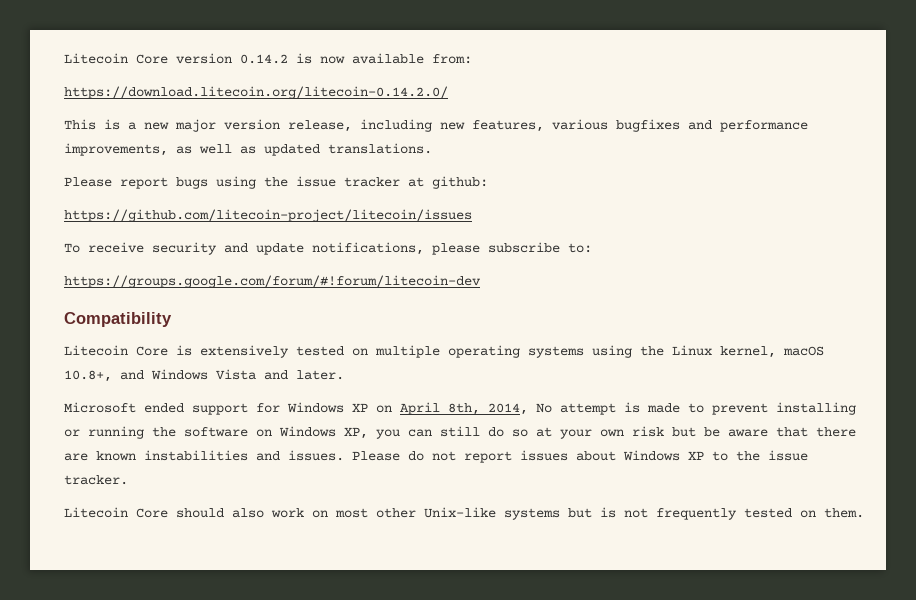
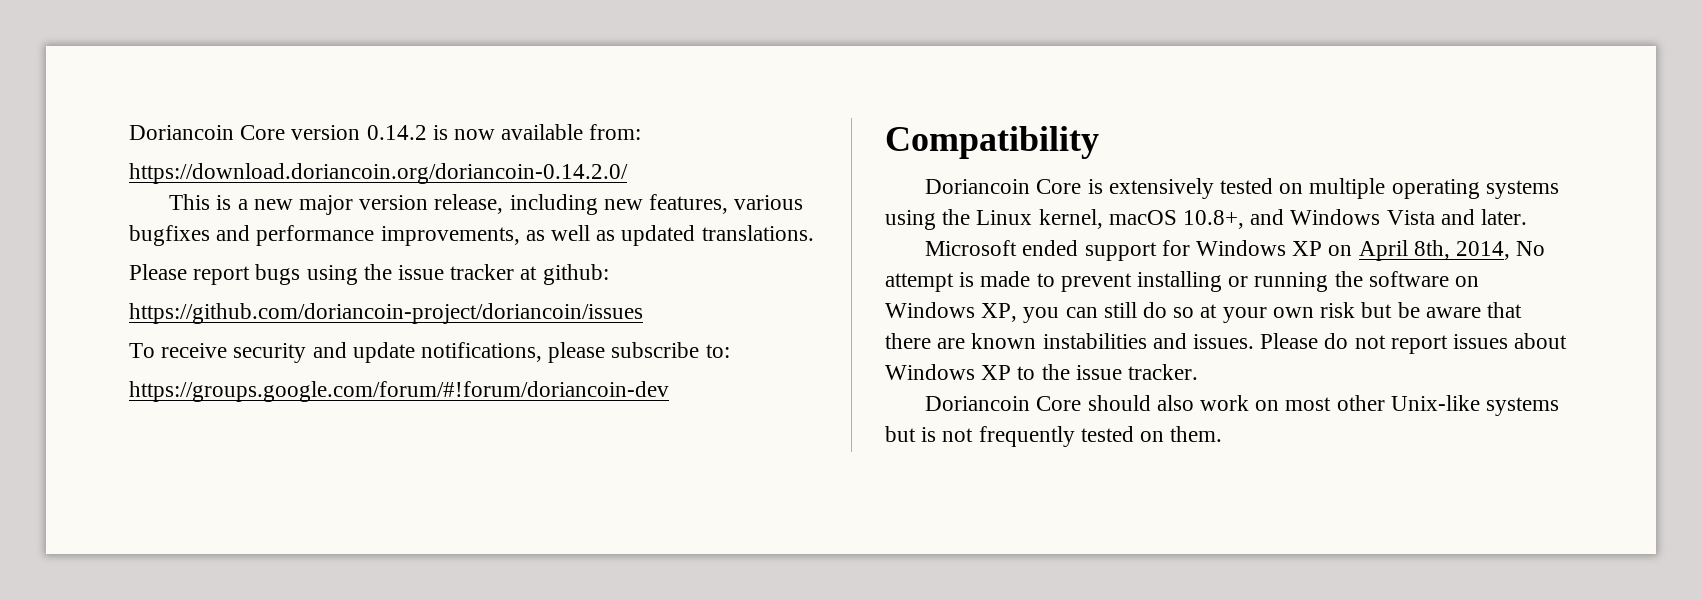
[64,53,128,64] Litecoin -> [129,125,234,140] Doriancoin
[64,86,448,99] https://download.litecoin.org/litecoin-0.14.2.0/ -> [129,163,628,184] https://download.doriancoin.org/doriancoin-0.14.2.0/
[64,209,472,222] https://github.com/litecoin-project/litecoin/issues -> [129,303,643,324] https://github.com/doriancoin-project/doriancoin/issues
[64,275,481,288] https://groups.google.com/forum/#!forum/litecoin-dev -> [129,381,669,402] https://groups.google.com/forum/#!forum/doriancoin-dev
[64,345,128,356] Litecoin -> [925,179,1031,194] Doriancoin
[64,507,128,518] Litecoin -> [925,396,1031,411] Doriancoin

